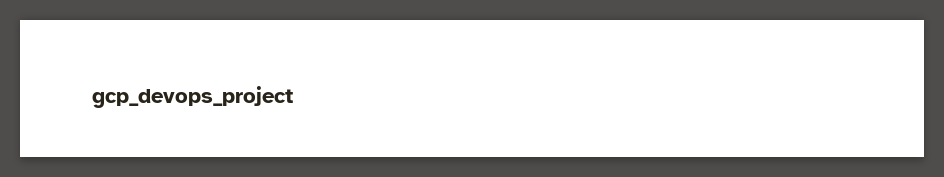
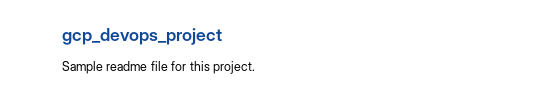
(293, 97) none -> [62,61,255,74] // Sample readme file for this project.

